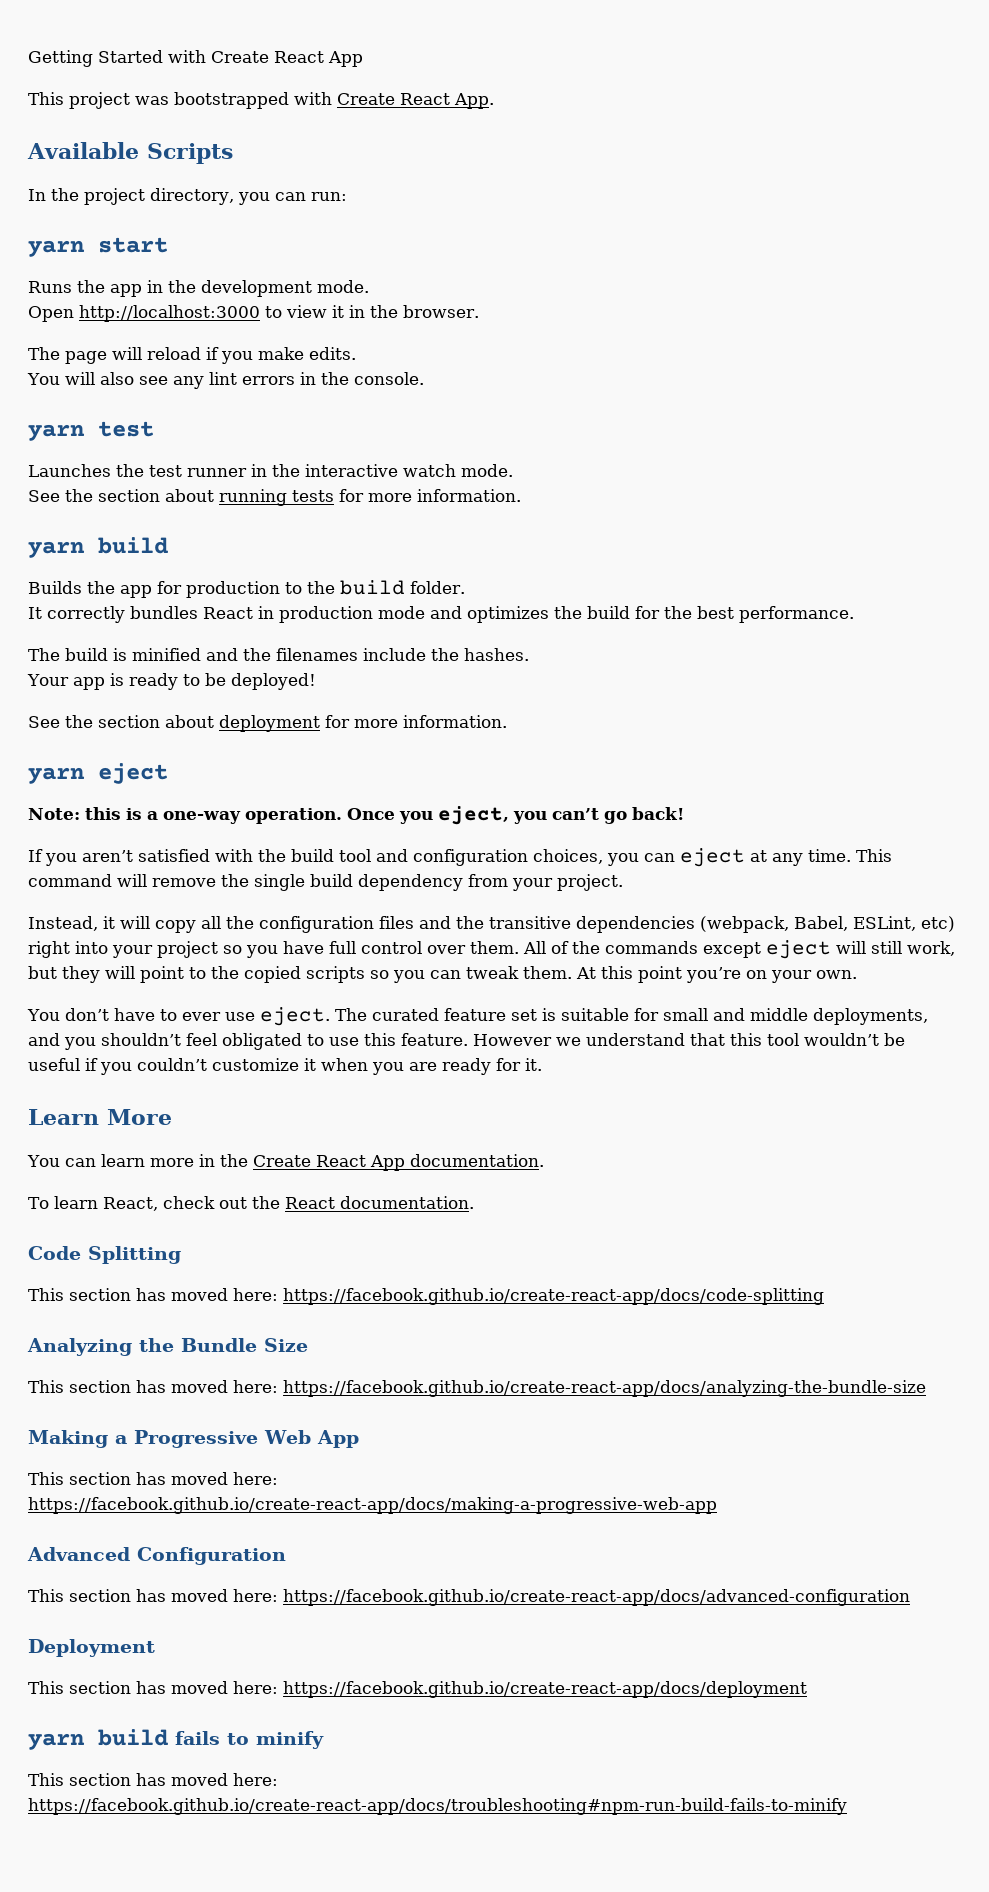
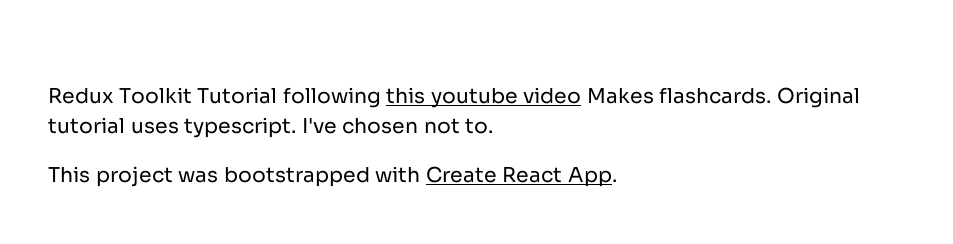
[28,50,363,67] Getting Started with Create React App -> [48,87,860,108] [48,117,494,138] Redux Toolkit Tutorial following this youtube video Makes flashcards. Original tutorial uses typescript. I've chosen not to.
[27,142,233,164] [28,188,347,205] [28,237,168,257] [28,280,369,297] [28,305,479,322] [28,347,356,364] [27,372,424,389] [28,421,154,441] [28,464,513,477] [28,489,521,506] [28,537,168,558] [28,580,465,598] [28,606,854,623] [28,648,529,661] [27,673,316,690] [28,715,507,732] [28,763,168,784] [28,806,684,825] [28,848,892,867] [28,874,623,891] [28,916,955,933] [28,940,955,959] [28,966,857,983] [27,1007,928,1026] [28,1033,905,1050] [28,1058,542,1075] [28,1109,172,1125] [27,1154,544,1171] [28,1196,474,1211] [28,1246,181,1264] [28,1288,824,1305] [27,1338,308,1356] [28,1380,926,1397] [28,1430,359,1448] [28,1472,278,1485] [28,1497,717,1514] [27,1547,286,1565] [28,1589,910,1606] [28,1639,155,1657] [28,1681,807,1698] [28,1729,324,1750] [28,1773,278,1786] [28,1798,847,1815] // Available Scripts // In the project directory, you can run: // yarn start // Runs the app in the development mode. // Open http://localhost:3000 to view it in the browser. // The page will reload if you make edits. // You will also see any lint errors in the console. // yarn test // Launches the test runner in the interactive watch mode. // See the section about running tests for more information. // yarn build // Builds the app for production to the build folder. // It correctly bundles React in production mode and optimizes the build for the best performance. // The build is minified and the filenames include the hashes. // Your app is ready to be deployed! // See the section about deployment for more information. // yarn eject // Note: this is a one-way operation. Once you eject, you can’t go back! // If you aren’t satisfied with the build tool and configuration choices, you can eject at any time. This command will remove the single build dependency from your project. // Instead, it will copy all the configuration files and the transitive dependencies (webpack, Babel, ESLint, etc) right into your project so you have full control over them. All of the commands except eject will still work, but they will point to the copied scripts so you can tweak them. At this point you’re on your own. // You don’t have to ever use eject. The curated feature set is suitable for small and middle deployments, and you shouldn’t feel obligated to use this feature. However we understand that this tool wouldn’t be useful if you couldn’t customize it when you are ready for it. // Learn More // You can learn more in the Create React App documentation. // To learn React, check out the React documentation. // Code Splitting // This section has moved here: https://facebook.github.io/create-react-app/docs/code-splitting // Analyzing the Bundle Size // This section has moved here: https://facebook.github.io/create-react-app/docs/analyzing-the-bundle-size // Making a Progressive Web App // This section has moved here: https://facebook.github.io/create-react-app/docs/making-a-progressive-web-app // Advanced Configuration // This section has moved here: https://facebook.github.io/create-react-app/docs/advanced-configuration // Deployment // This section has moved here: https://facebook.github.io/create-react-app/docs/deployment // yarn build fails to minify // This section has moved here: https://facebook.github.io/create-react-app/docs/troubleshooting#npm-run-build-fails-to-minify -> (617, 177) none

